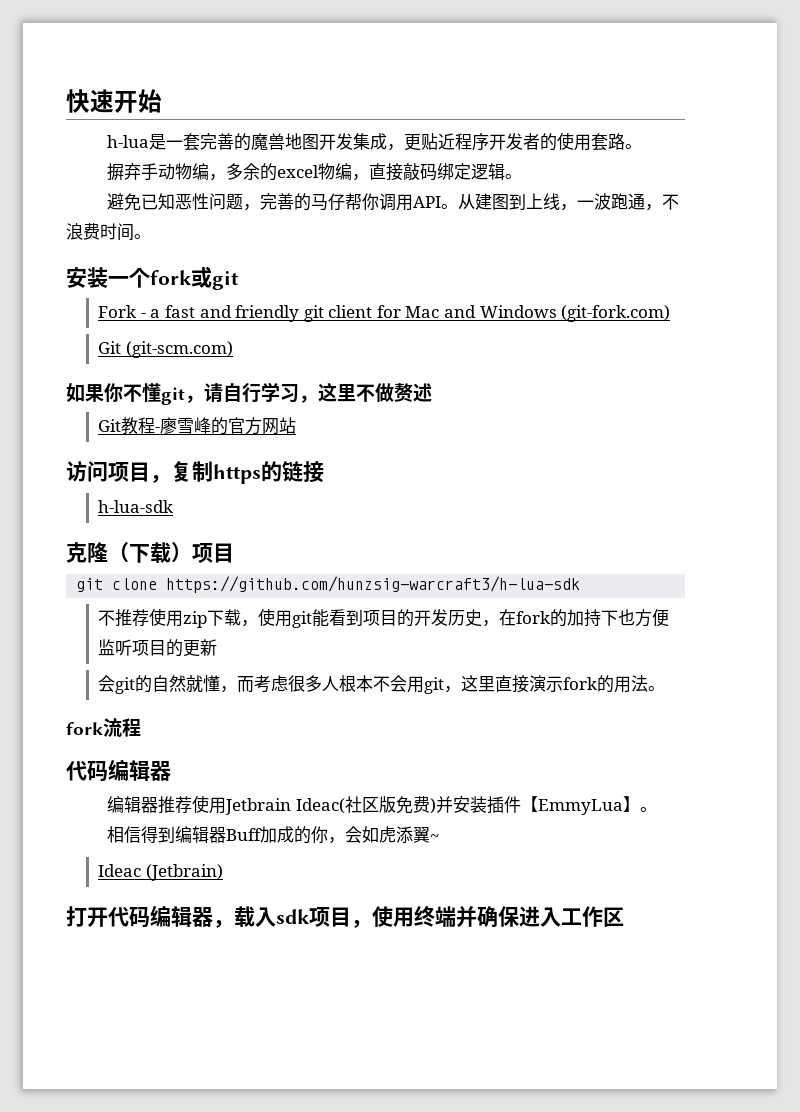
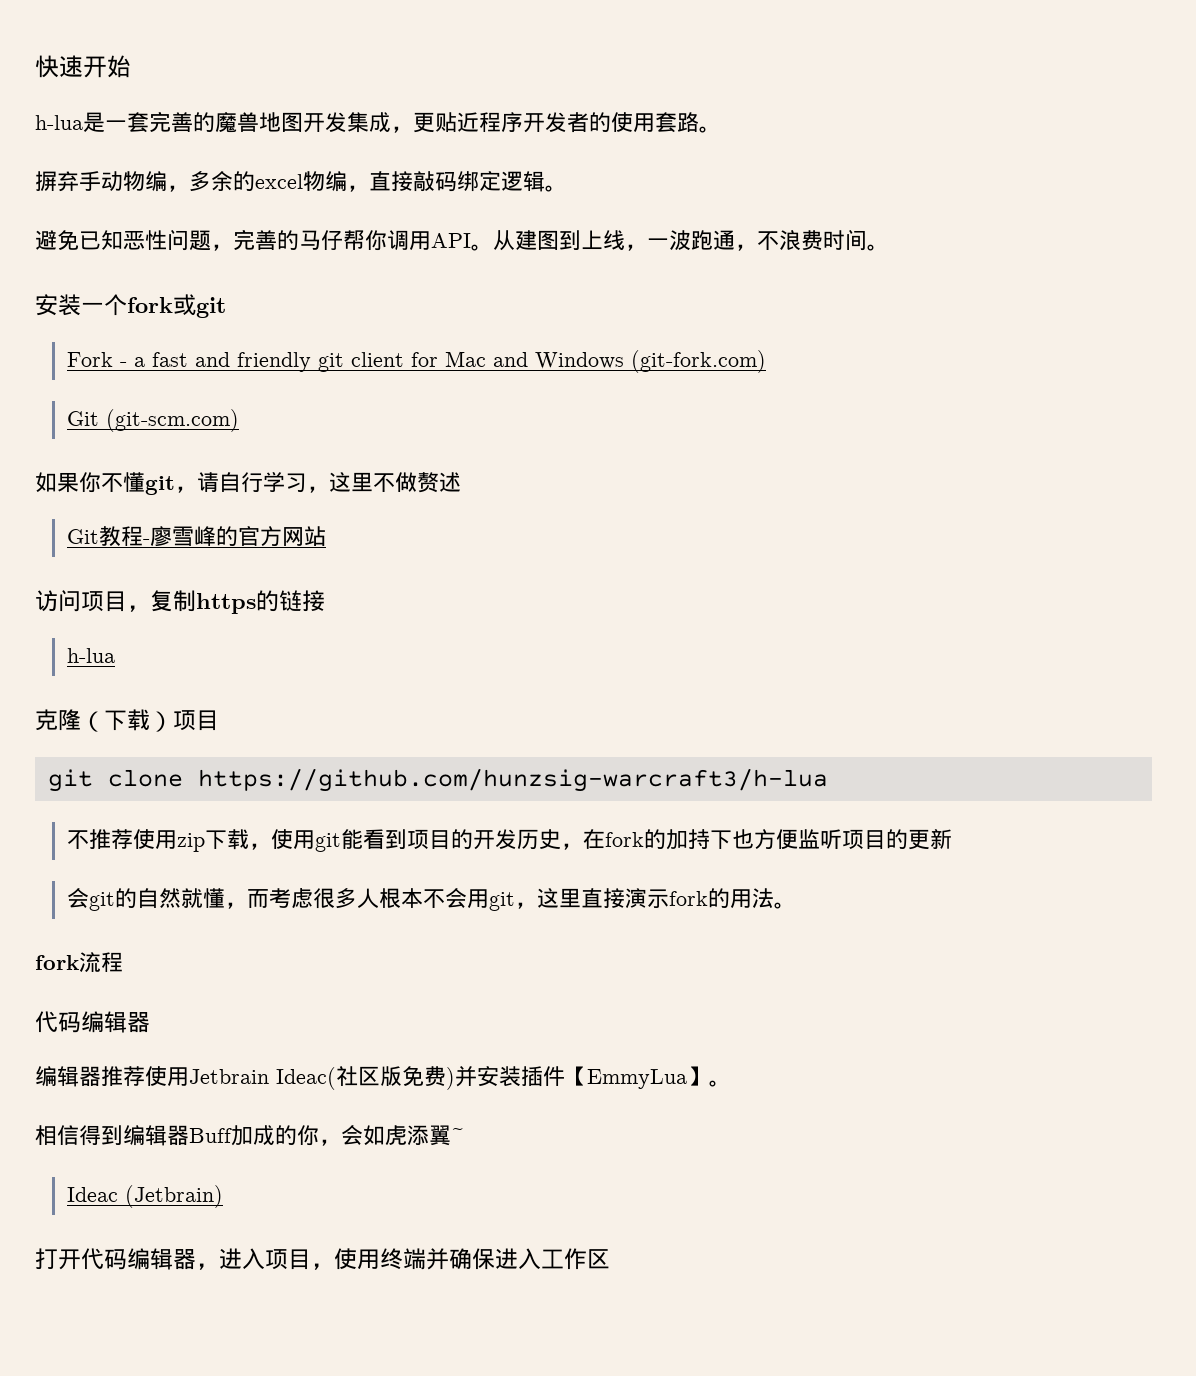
[98,500,174,513] h-lua-sdk -> [66,648,115,663] h-lua
[166,576,581,593] https://github.com/hunzsig-warcraft3/h-lua-sdk -> [197,768,828,792] https://github.com/hunzsig-warcraft3/h-lua
[234,906,310,927] 载入sdk -> [219,1248,265,1270] 进入

